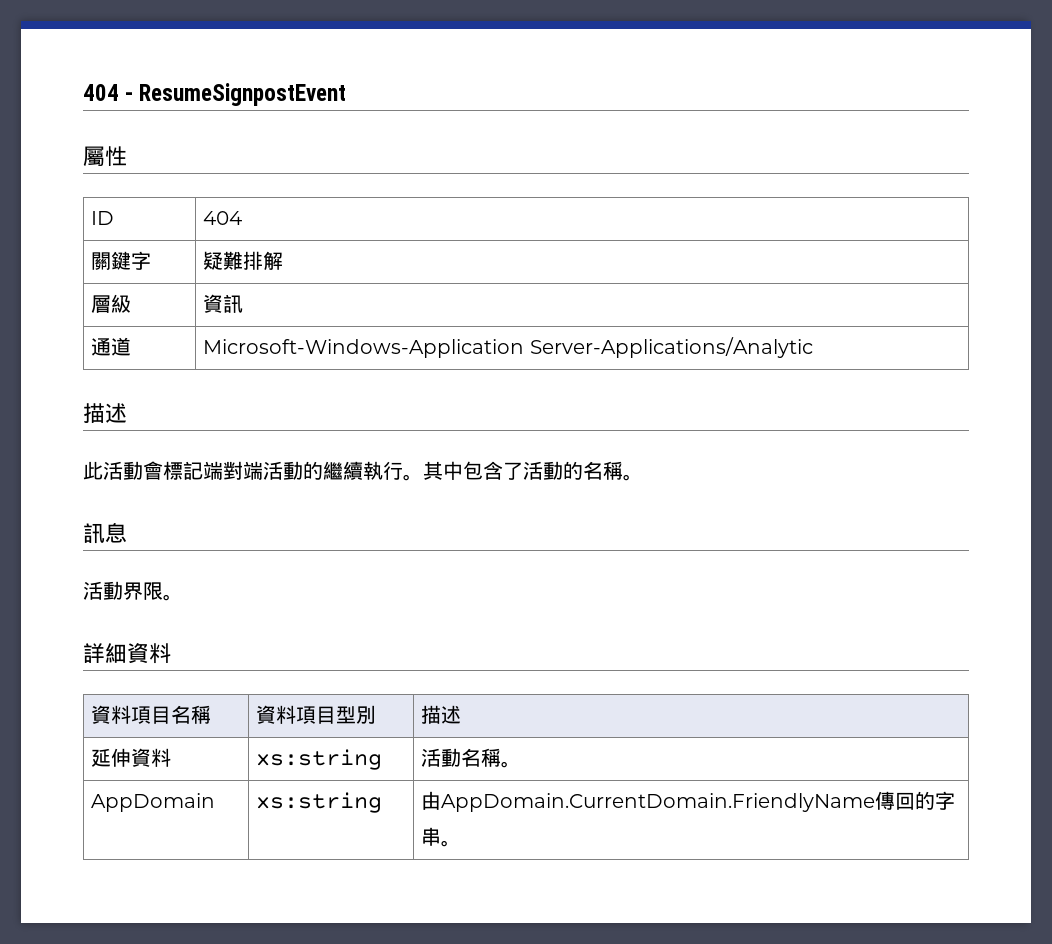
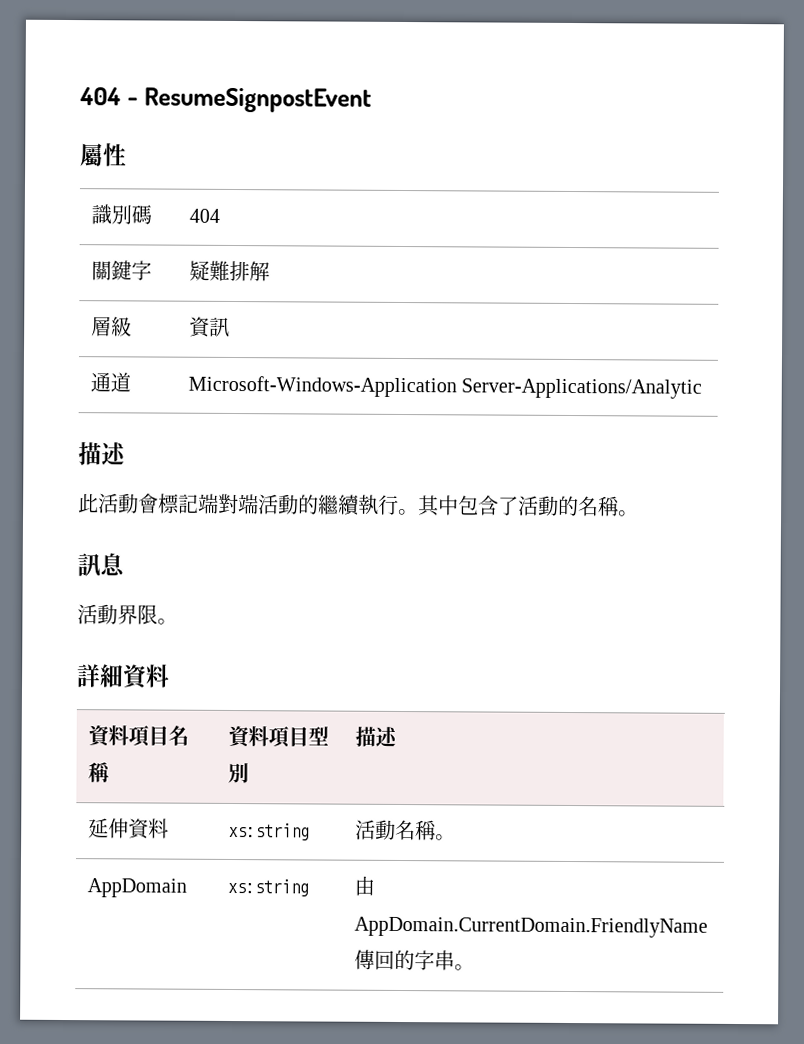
[91,211,115,225] ID -> [90,204,152,225] 識別碼

